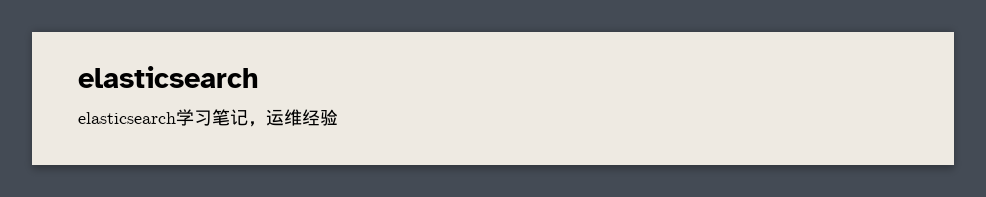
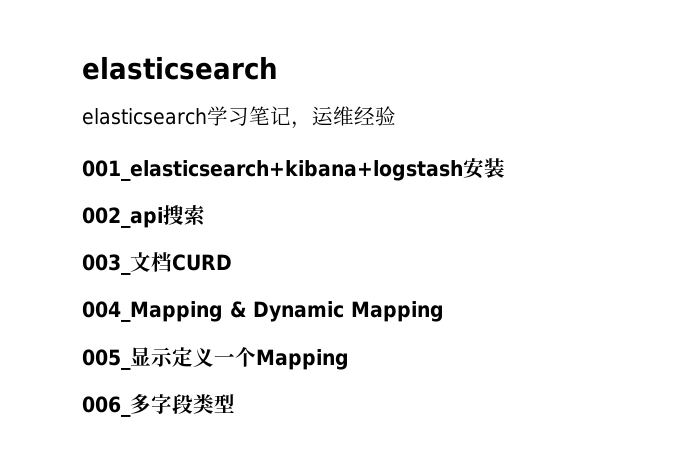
(338, 117) none -> [82,158,505,181] [82,205,205,228] [82,252,232,275] [82,301,444,322] [82,347,349,370] [82,394,235,417] // 001_elasticsearch+kibana+logstash安装 // 002_api搜索 // 003_文档CURD // 004_Mapping & Dynamic Mapping // 005_显示定义一个Mapping // 006_多字段类型

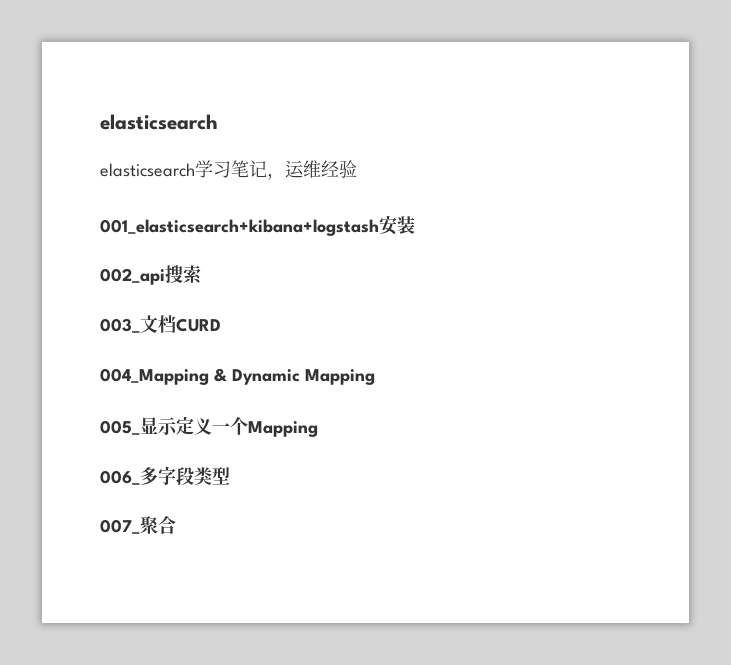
(235, 403) none -> [100,516,176,534] // 007_聚合

